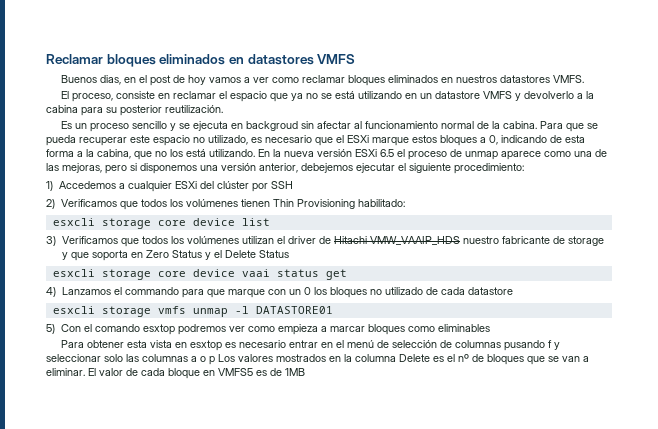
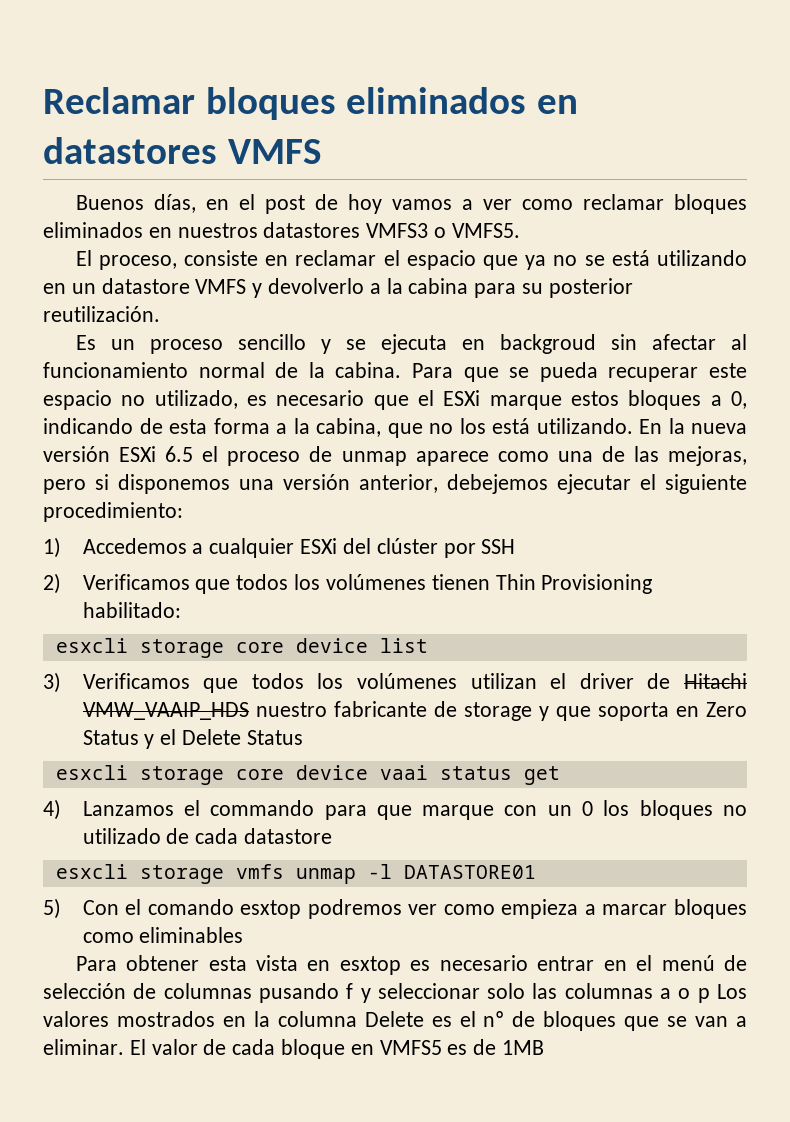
[100,75,122,85] dias, -> [153,194,196,213] días,
[553,75,585,83] VMFS. -> [366,223,520,238] VMFS3 o VMFS5.

